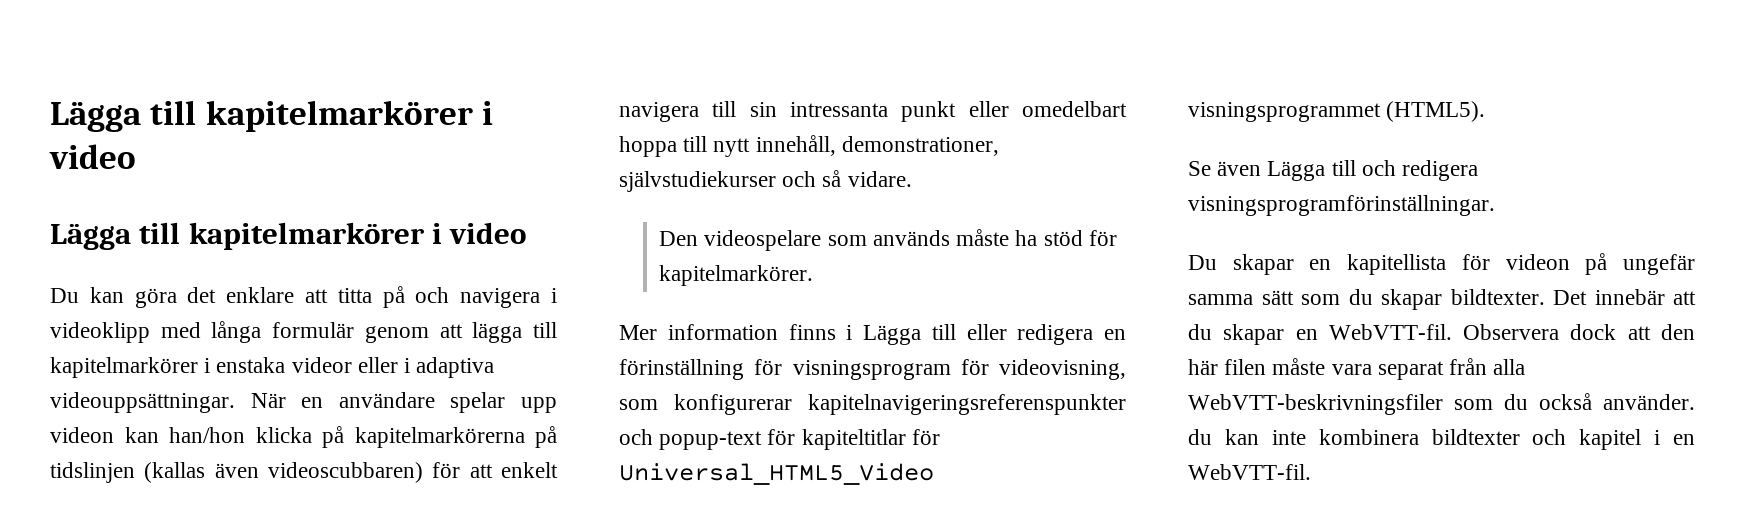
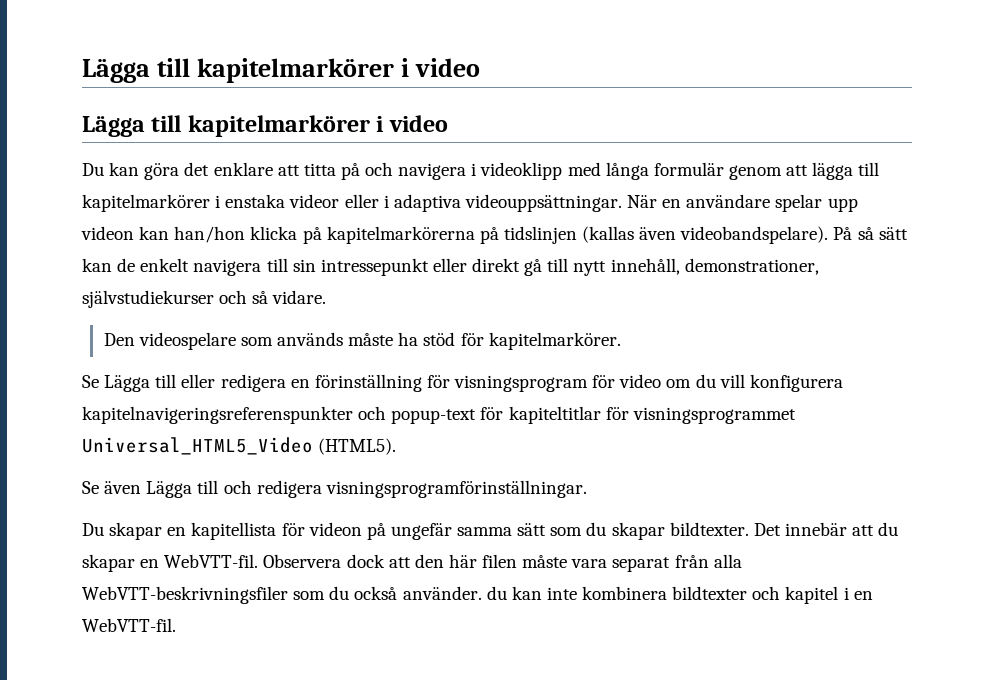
[268,462,558,483] [619,101,1127,122] [619,136,677,157] videoscubbaren) för att enkelt navigera till sin intressanta punkt eller omedelbart hoppa -> [680,226,908,244] [82,258,543,276] videobandspelare). På så sätt kan de enkelt navigera till sin intressepunkt eller direkt gå
[619,324,853,340] Mer information finns i -> [82,375,99,388] Se
[999,359,1126,380] [619,394,792,415] videovisning, som konfigurerar -> [619,374,843,392] video om du vill konfigurera
[619,463,934,485] [1188,102,1381,122] Universal_HTML5_Video visningsprogrammet -> [632,407,796,424] [82,437,313,455] visningsprogrammet Universal_HTML5_Video

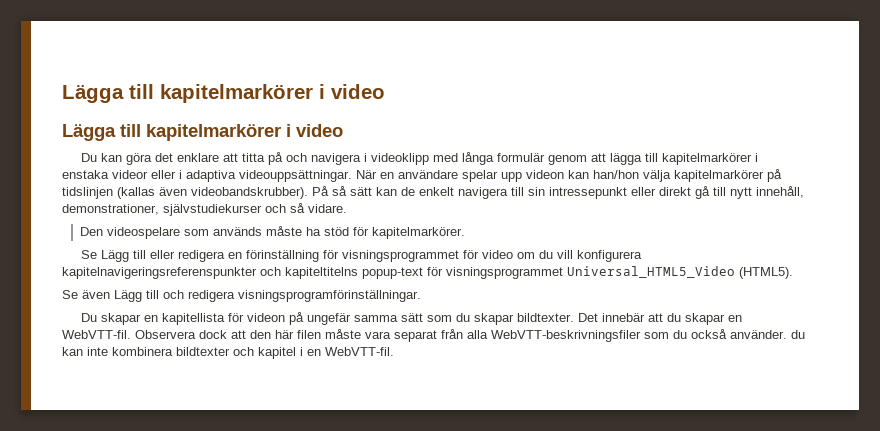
[250,226,475,244] klicka på kapitelmarkörerna -> [643,170,764,182] välja kapitelmarkörer
[680,226,829,244] videobandspelare). -> [191,187,308,199] videobandskrubber).
[104,375,151,392] Lägga -> [101,250,130,262] Lägg
[454,375,589,392] visningsprogram -> [342,250,460,262] visningsprogrammet
(387, 413) none -> [285,267,358,279] kapiteltitelns
[508,406,629,424] kapiteltitlar för -> (443, 271) none
[146,481,193,498] Lägga -> [114,290,142,302] Lägg

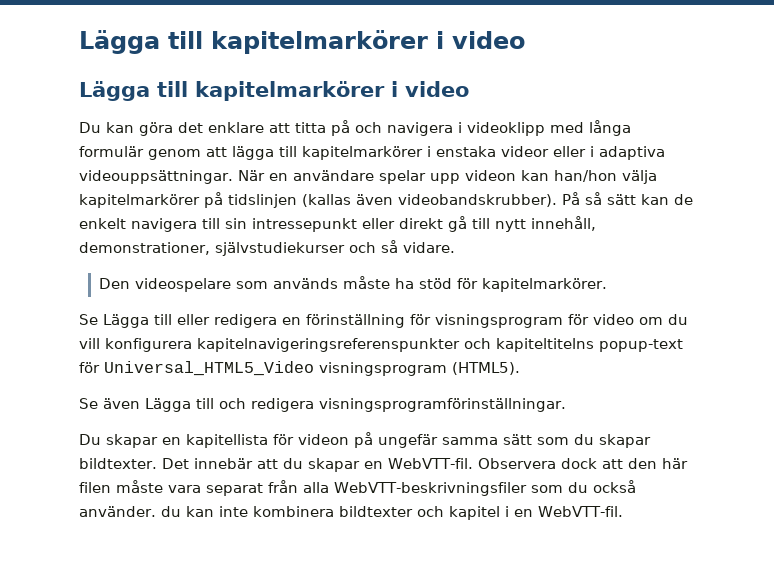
[101,250,130,262] Lägg -> [103,314,149,328] Lägga
[342,250,460,262] visningsprogrammet -> [435,314,563,328] visningsprogram
[446,266,735,279] visningsprogrammet Universal_HTML5_Video -> [104,361,447,376] Universal_HTML5_Video visningsprogram
[114,290,142,302] Lägg -> [145,398,191,412] Lägga

